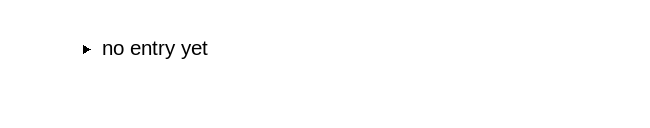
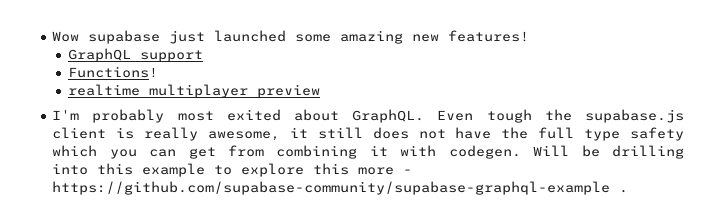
[101,41,208,59] no entry yet -> [52,30,530,44] [68,48,204,62] [68,66,159,78] [68,84,321,98] [52,109,684,123] [52,127,684,141] [52,145,684,159] [52,163,413,177] [52,181,629,195] Wow supabase just launched some amazing new features! // GraphQL support // Functions! // realtime multiplayer preview // I'm probably most exited about GraphQL. Even tough the supabase.js client is really awesome, it still does not have the full type safety which you can get from combining it with codegen. Will be drilling into this example to explore this more - https://github.com/supabase-community/supabase-graphql-example .

